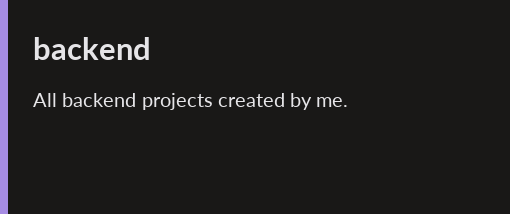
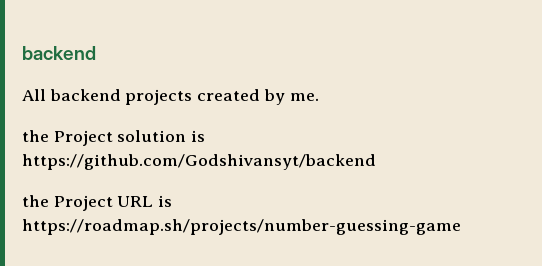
(349, 102) none -> [22,130,206,146] [22,154,376,170] [22,195,173,211] [22,219,461,235] // the Project solution is https://github.com/Godshivansyt/backend // the Project URL is https://roadmap.sh/projects/number-guessing-game

